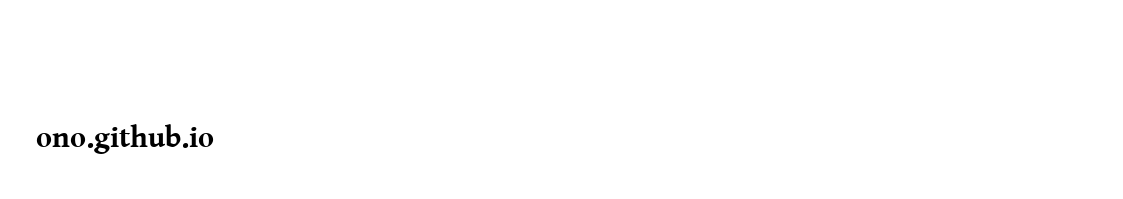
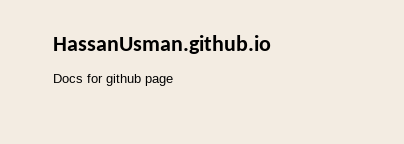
[36,124,214,154] ono.github.io -> [53,35,271,54] [53,74,173,86] HassanUsman.github.io // Docs for github page

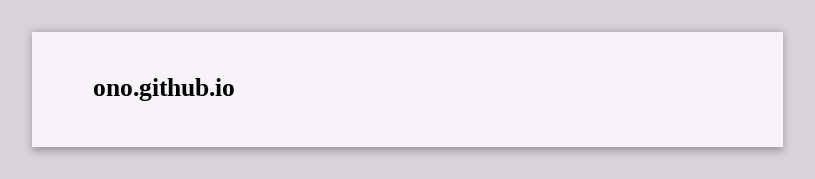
[53,35,271,54] [53,74,173,86] HassanUsman.github.io // Docs for github page -> [93,78,235,101] ono.github.io

